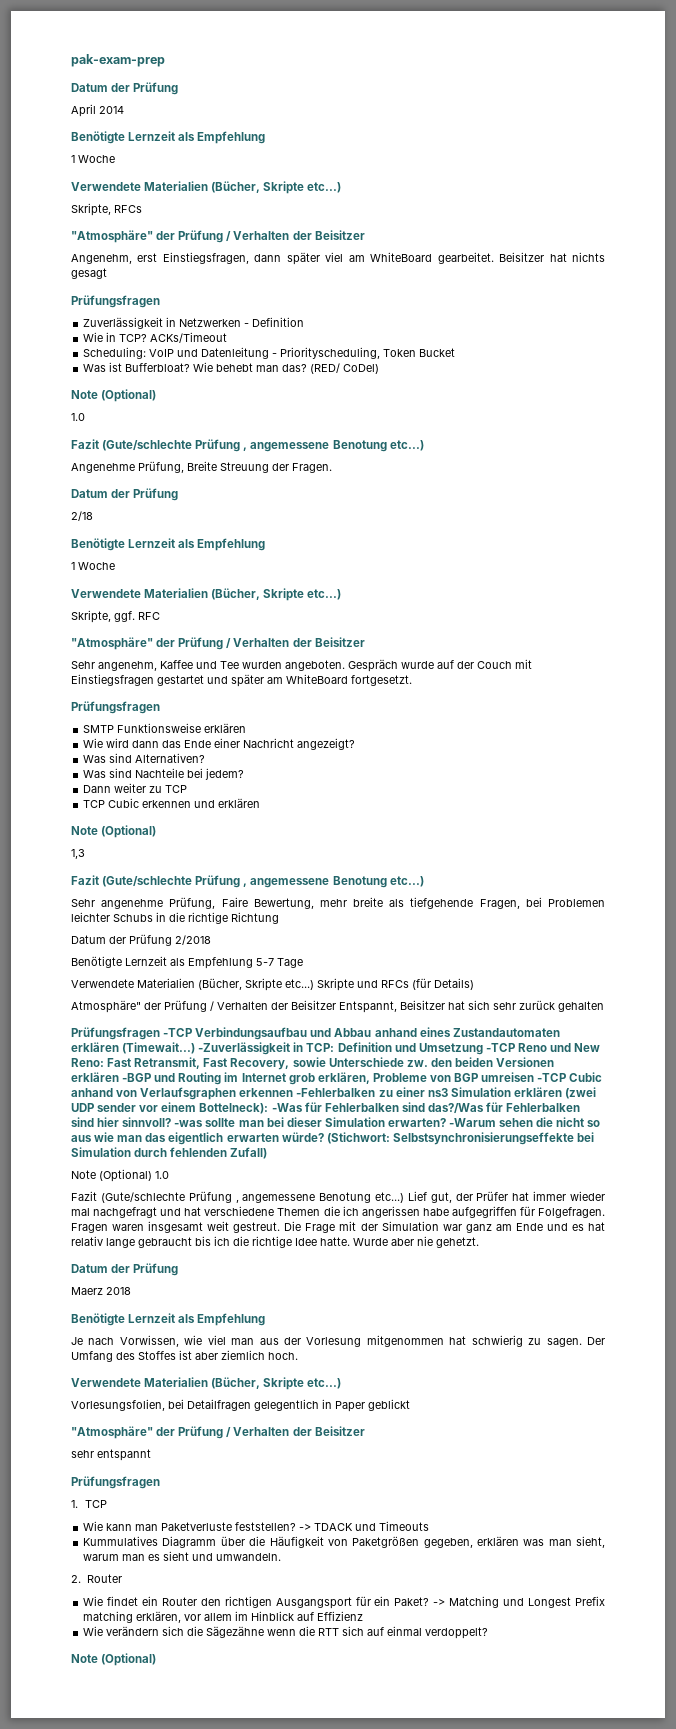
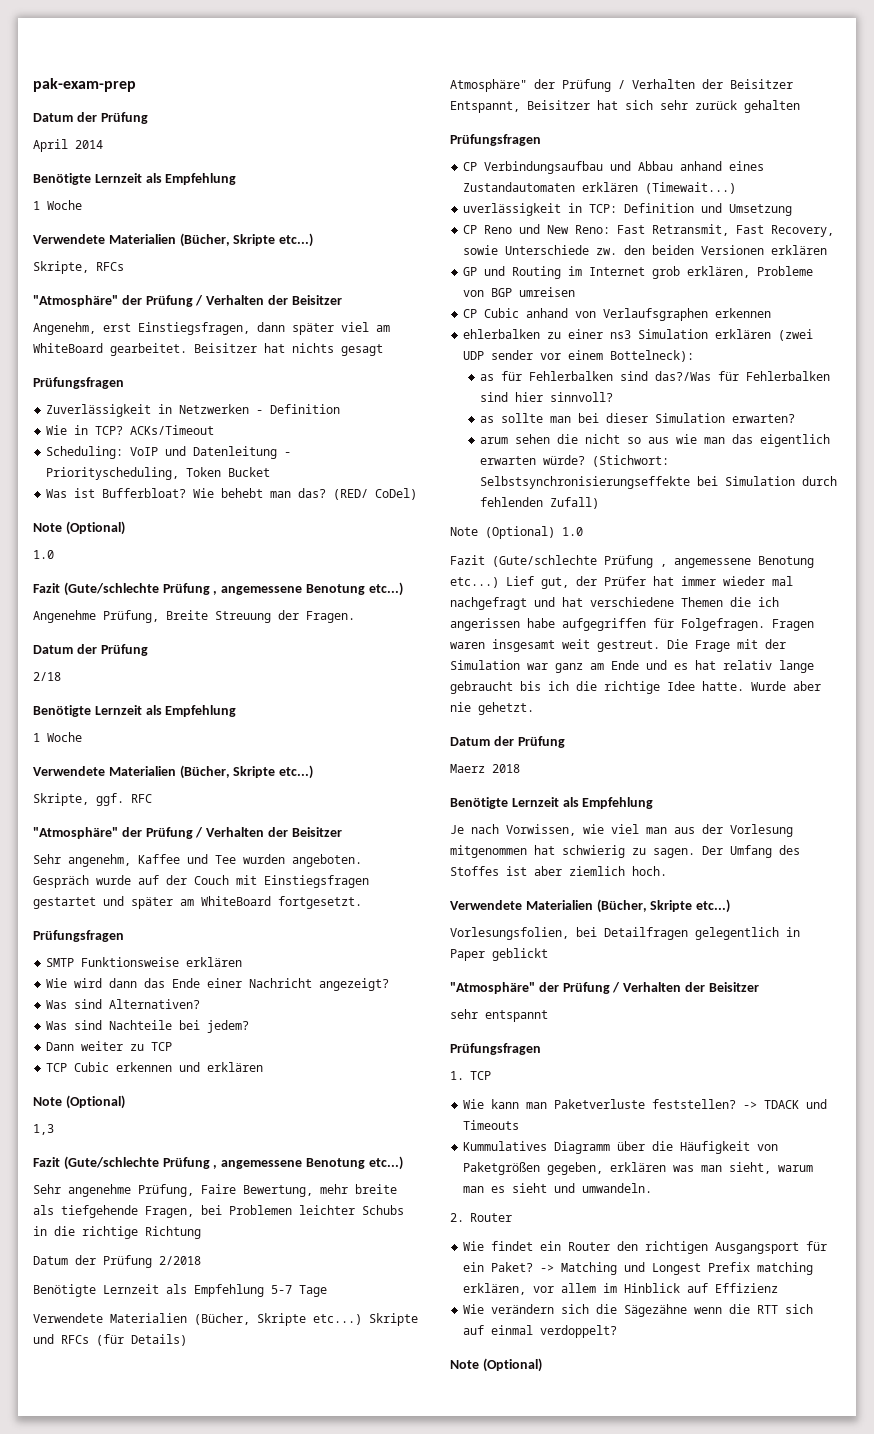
[163,1028,193,1037] -TCP -> [463,162,478,171] // CP
[198,1042,291,1055] -Zuverlässigkeit -> [463,203,562,216] // uverlässigkeit
[485,1043,515,1052] -TCP -> [463,225,478,234] // CP
[122,1073,152,1082] -BGP -> [463,267,478,276] // GP
[537,1073,567,1082] -TCP -> [463,309,478,318] // CP
[296,1088,376,1097] -Fehlerbalken -> [463,329,541,339] // ehlerbalken
[271,1103,303,1112] -Was -> [480,374,495,381] // as
[174,1120,204,1127] -was -> [480,416,495,423] // as
[449,1118,497,1127] -Warum -> [480,437,509,444] // arum

